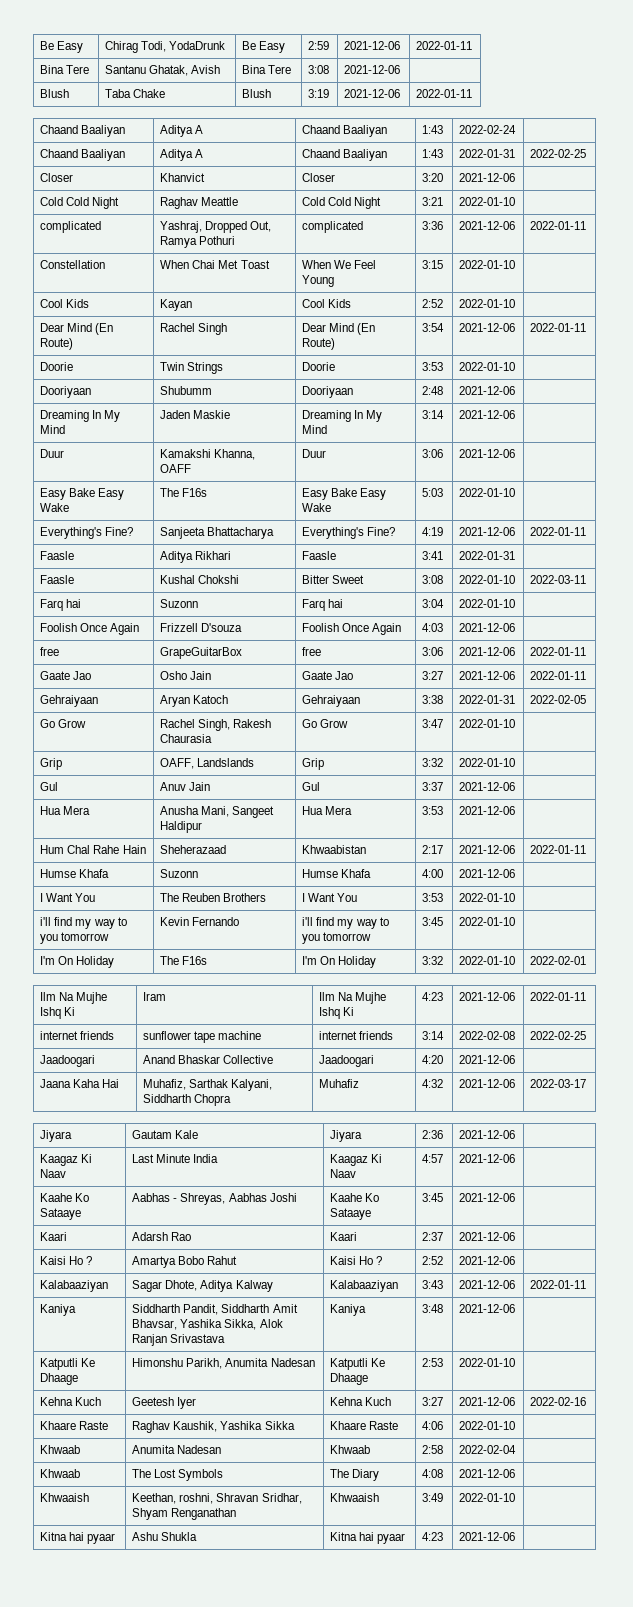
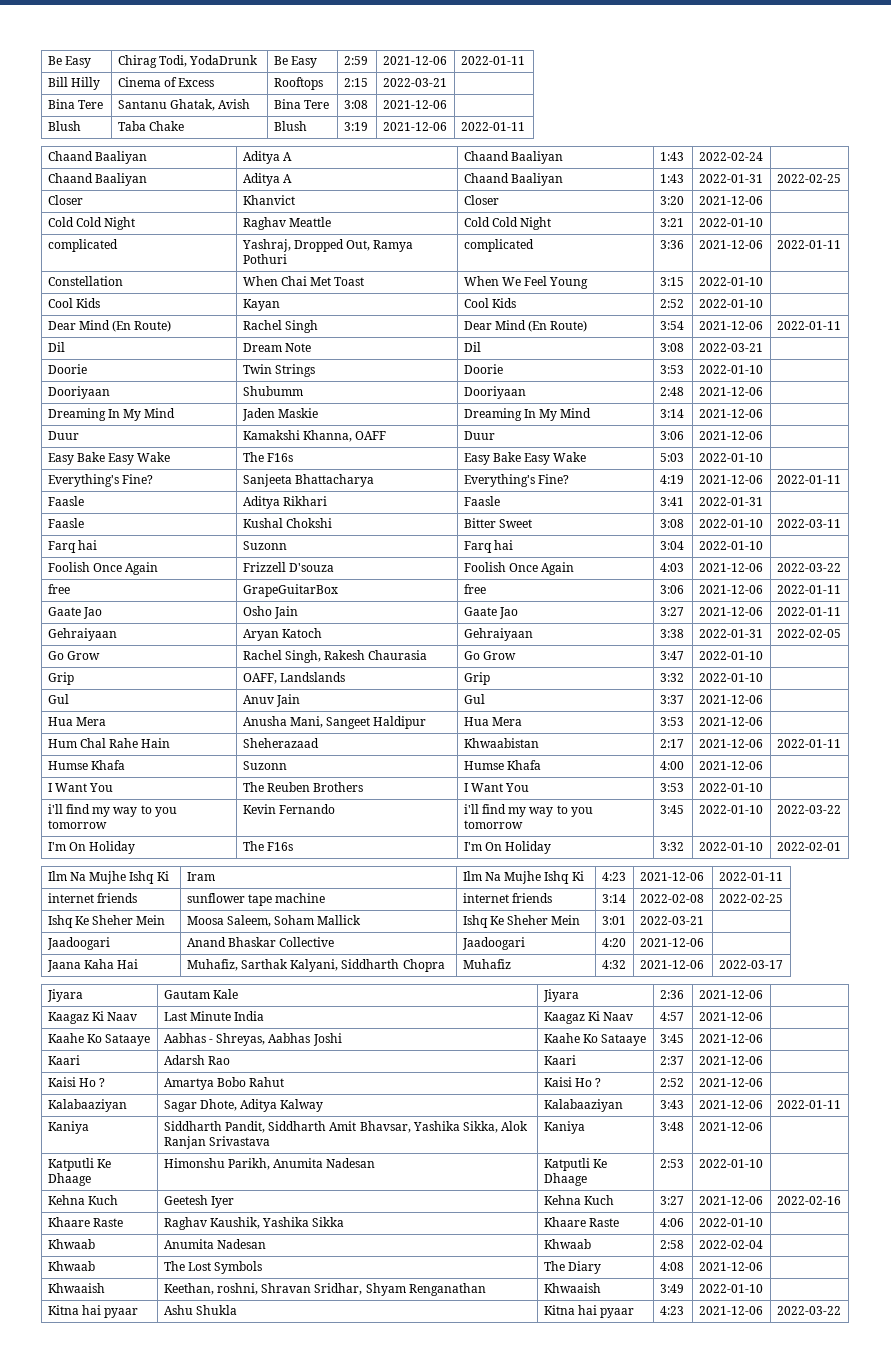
(473, 45) none -> [47,77,100,90] [117,77,215,87] [273,77,323,90] [343,78,368,87] [382,78,447,87] // Bill Hilly | Cinema of Excess | Rooftops | 2:15 | 2022-03-21 |
(587, 327) none -> [47,342,65,352] [242,343,311,352] [463,342,481,352] [659,343,684,352] [698,343,763,352] // Dil | Dream Note | Dil | 3:08 | 2022-03-21 |
(516, 627) none -> [776,563,841,572] 2022-03-22
(516, 921) none -> [776,805,841,814] 2022-03-22
(587, 1035) none -> [47,915,166,928] [186,915,362,927] [462,915,581,928] [601,916,626,925] [639,916,704,925] // Ishq Ke Sheher Mein | Moosa Saleem, Soham Mallick | Ishq Ke Sheher Mein | 3:01 | 2022-03-21 |
(516, 1536) none -> [776,1306,841,1315] 2022-03-22

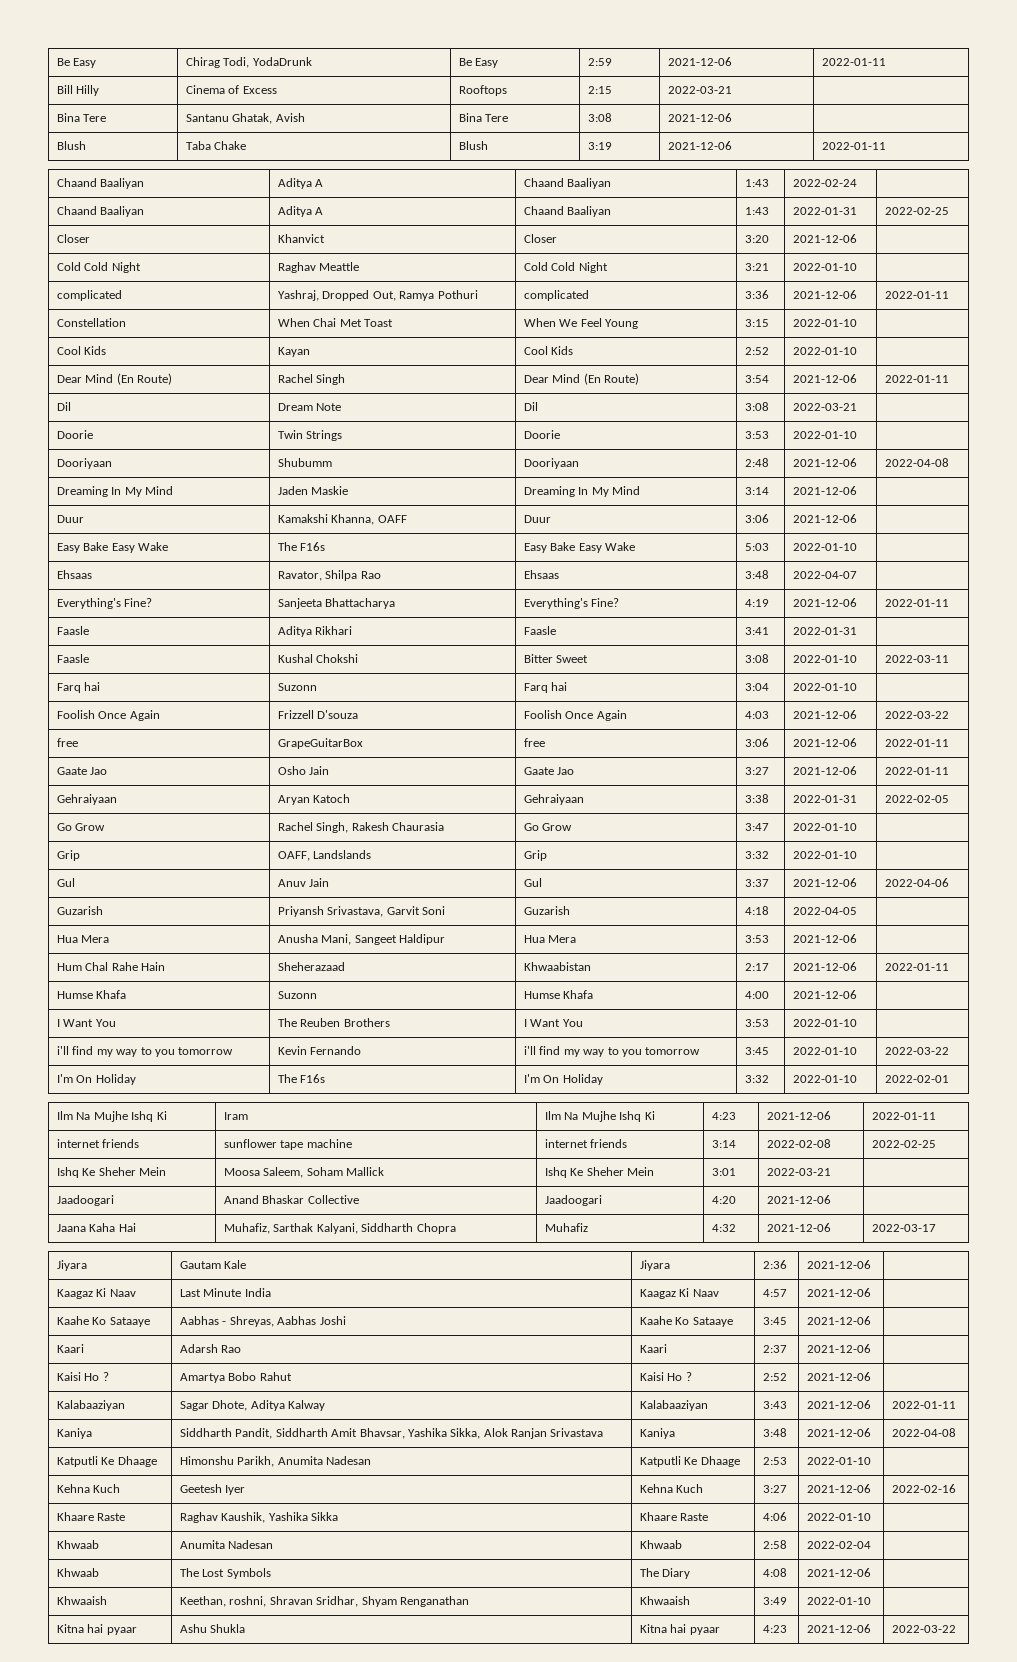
(763, 391) none -> [885,458,950,467] 2022-04-08
(763, 457) none -> [57,570,93,579] [278,570,381,581] [524,570,560,579] [745,570,770,579] [793,571,858,579] // Ehsaas | Ravator, Shilpa Rao | Ehsaas | 3:48 | 2022-04-07 |
(763, 699) none -> [885,878,950,887] [57,906,104,915] [278,906,446,917] [524,906,571,915] [745,906,770,915] [793,907,858,915] | 2022-04-06 // Guzarish | Priyansh Srivastava, Garvit Soni | Guzarish | 4:18 | 2022-04-05
(763, 1126) none -> [892,1428,957,1437] 2022-04-08

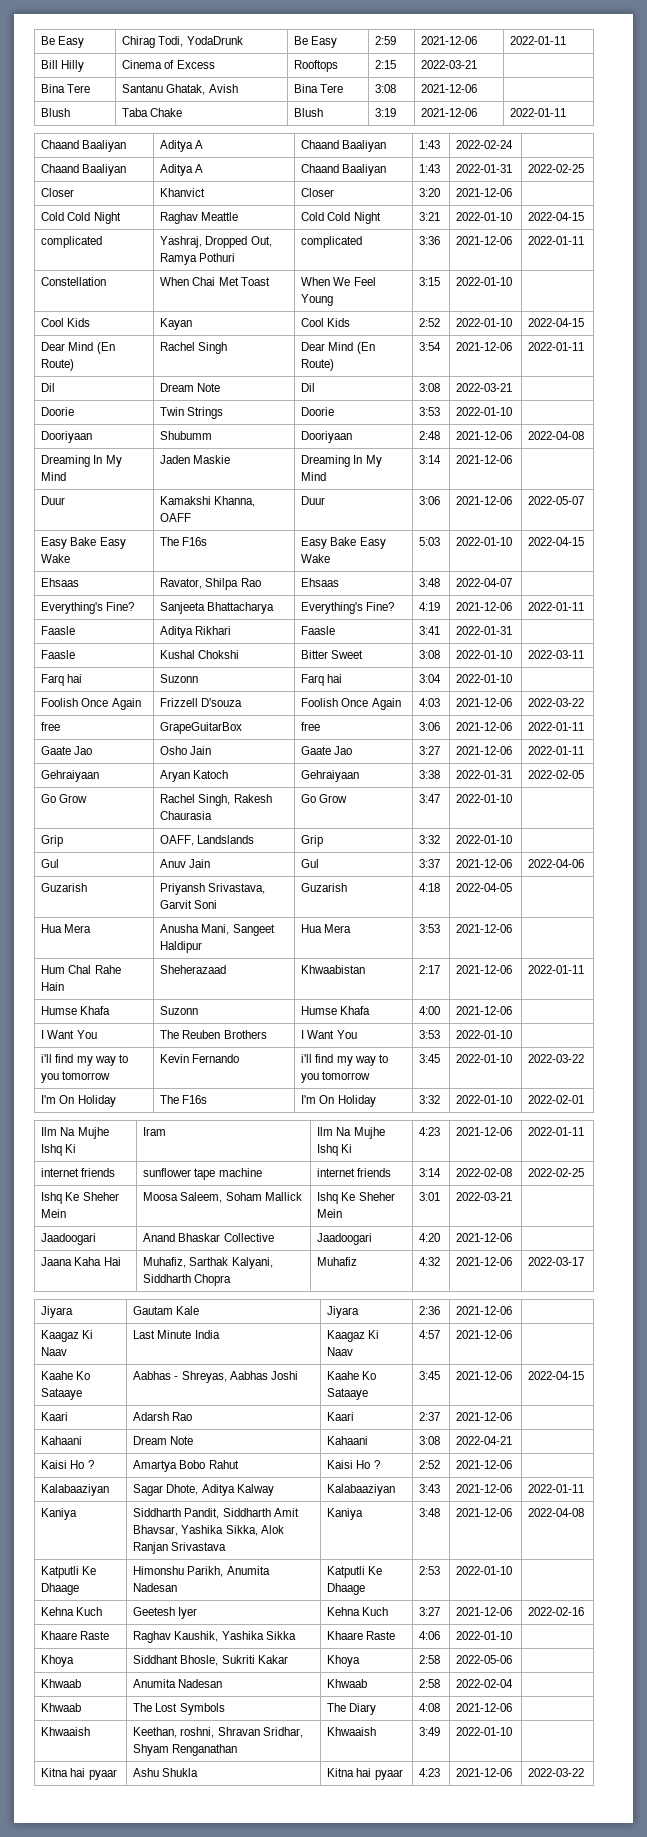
(858, 267) none -> [528,212,585,221] 2022-04-15
(858, 351) none -> [528,318,585,327] 2022-04-15
(858, 518) none -> [528,496,585,505] 2022-05-07
(858, 547) none -> [528,537,585,546] 2022-04-15
(872, 1320) none -> [528,1371,585,1380] 2022-04-15
(872, 1348) none -> [41,1436,83,1445] [133,1436,194,1445] [327,1436,369,1445] [419,1436,441,1445] [456,1436,513,1445] // Kahaani | Dream Note | Kahaani | 3:08 | 2022-04-21 |
(872, 1517) none -> [41,1655,75,1667] [133,1655,288,1666] [327,1655,361,1667] [419,1655,441,1664] [456,1655,513,1664] // Khoya | Siddhant Bhosle, Sukriti Kakar | Khoya | 2:58 | 2022-05-06 |

